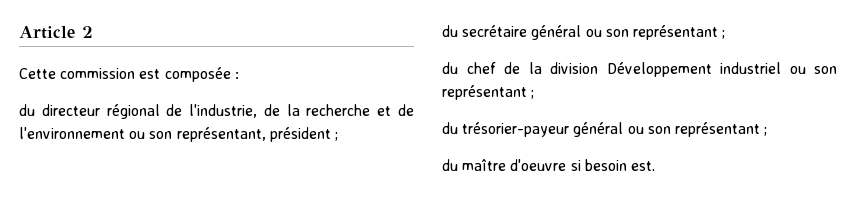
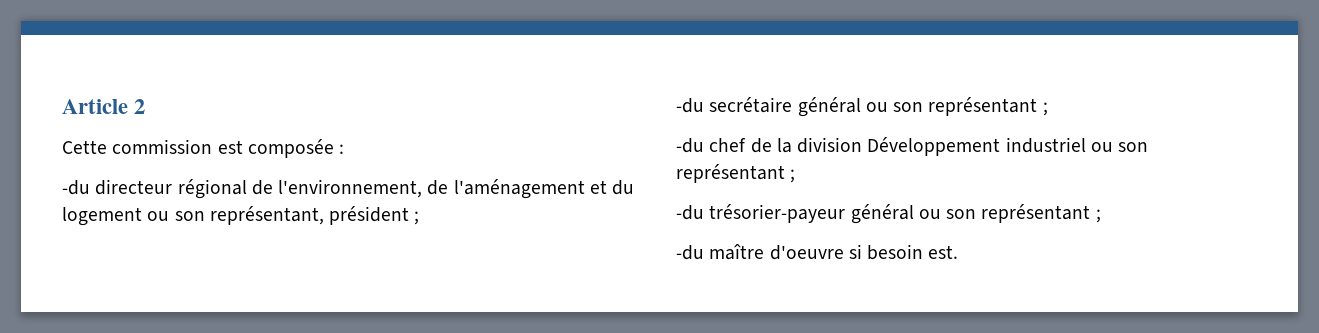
[19,104,35,116] du -> [62,180,90,195] -du
[189,104,414,118] [19,127,125,139] l'industrie, de la recherche et de l'environnement -> [278,179,635,199] [62,207,142,226] l'environnement, de l'aménagement et du logement
[442,25,458,37] du -> [676,98,704,113] -du
[442,62,458,74] du -> [676,138,704,153] -du
[442,122,458,134] du -> [676,205,704,220] -du
[442,159,458,171] du -> [676,245,704,260] -du

